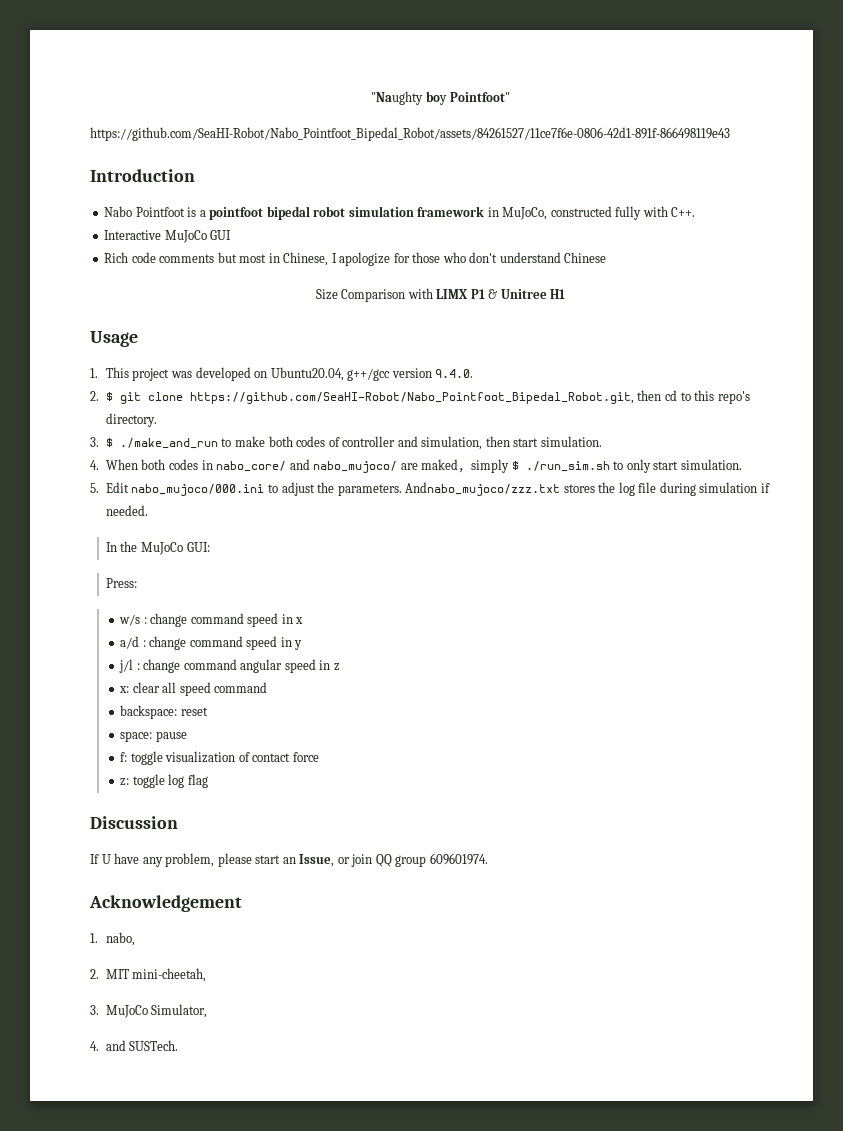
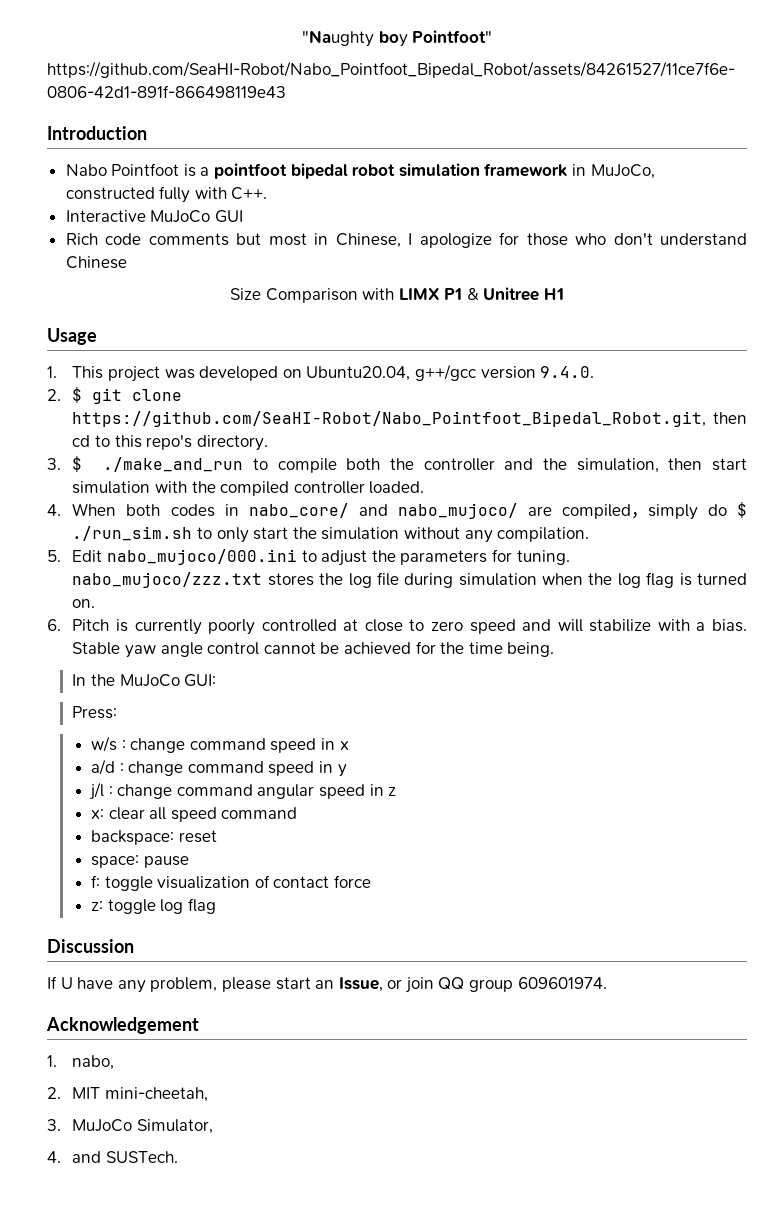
[235,436,340,447] make both codes of -> [277,458,415,473] compile both the
(418, 441) none -> [543,458,568,470] the
[540,436,602,447] simulation. -> [72,481,425,496] simulation with the compiled controller loaded.
[421,459,510,473] maked，simply -> [561,504,727,520] compiled，simply do
[680,459,742,470] simulation. -> [292,527,590,543] the simulation without any compilation.
[337,482,561,496] parameters. Andnabo_mujoco/zzz.txt -> [400,549,570,565] [72,572,263,588] parameters for tuning. nabo_mujoco/zzz.txt
[760,483,770,493] [105,505,148,516] if needed. -> [542,572,747,588] [72,599,96,608] [47,619,748,635] [72,641,555,658] when the log flag is turned on. // 6. Pitch is currently poorly controlled at close to zero speed and will stabilize with a bias. Stable yaw angle control cannot be achieved for the time being.

